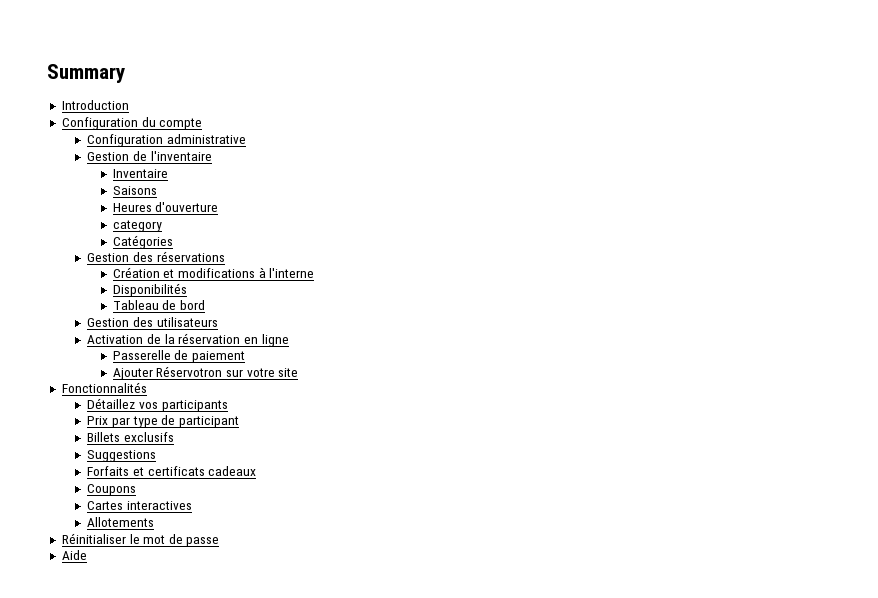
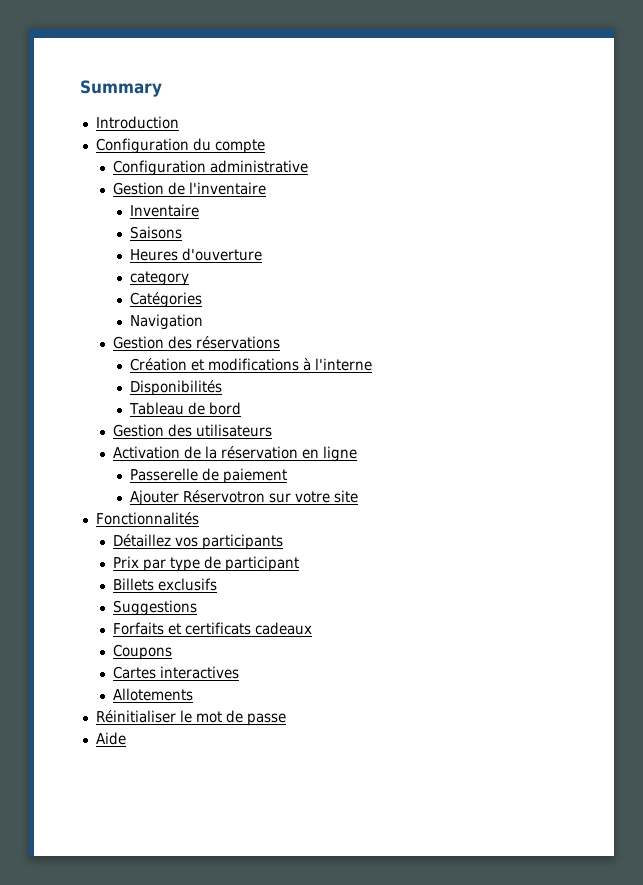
(173, 242) none -> [130,314,204,330] // Navigation

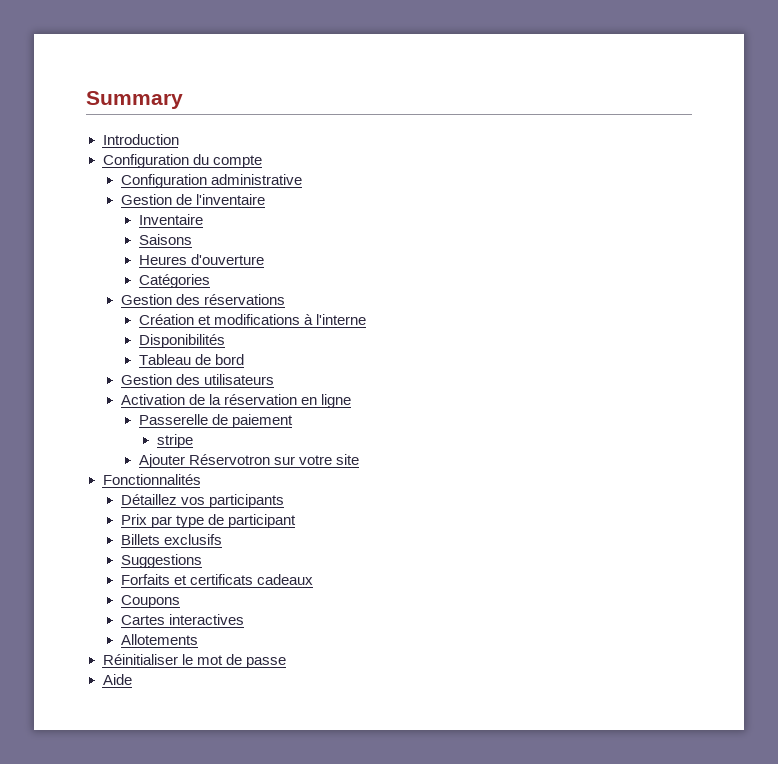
[130,271,190,286] // category -> (264, 259) none
[130,314,204,330] // Navigation -> (210, 281) none
(288, 476) none -> [156,434,193,448] // stripe

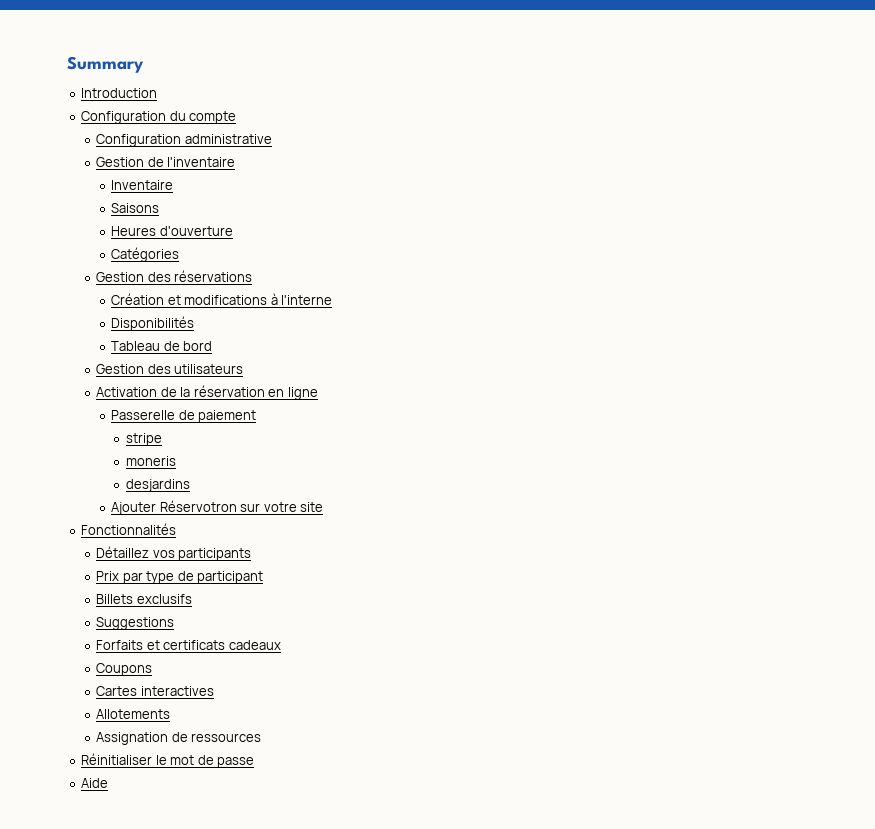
(193, 441) none -> [126,456,177,466] [126,479,191,492] // moneris // desjardins
(198, 639) none -> [96,732,262,745] // Assignation de ressources

